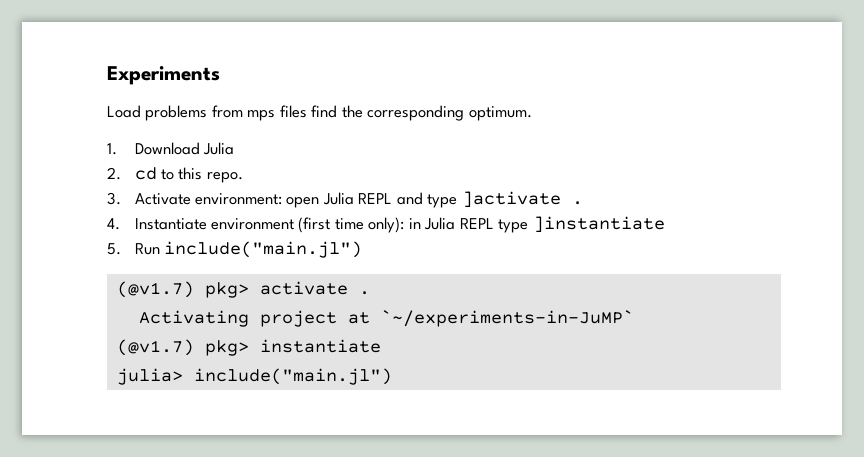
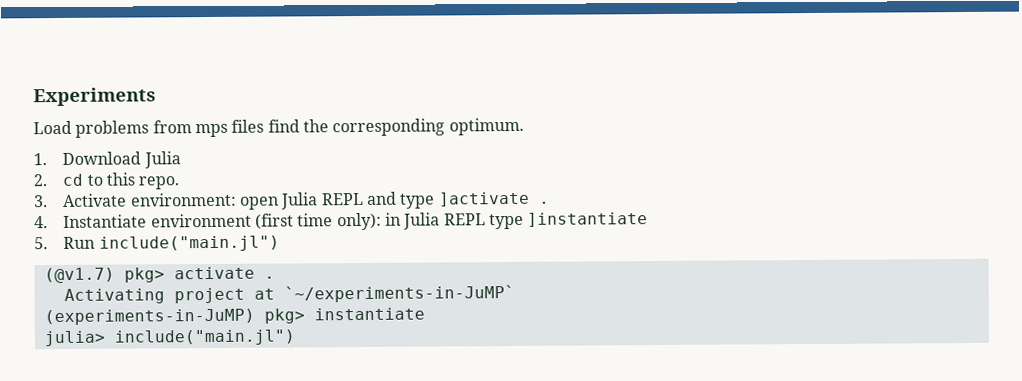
[116,339,194,356] (@v1.7) -> [43,308,255,326] (experiments-in-JuMP)

